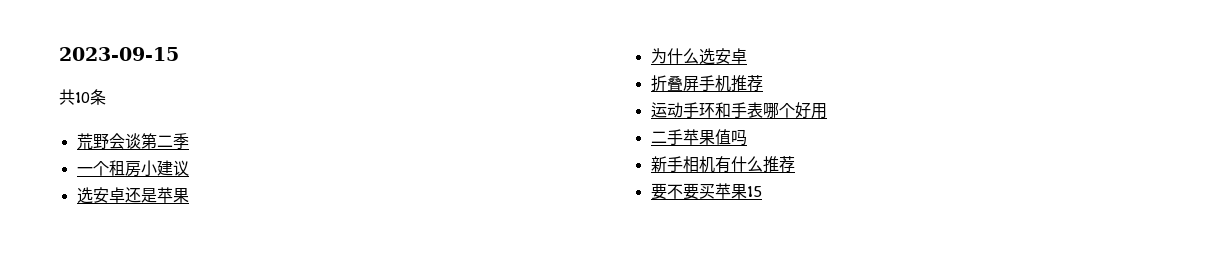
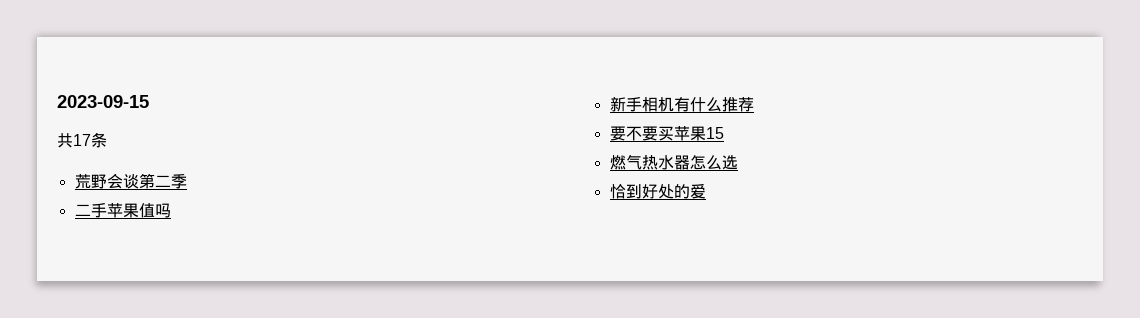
[75,92,90,103] 10 -> [73,134,91,146] 17
[76,160,189,177] [76,187,189,204] [650,48,747,65] [650,75,763,92] [650,102,827,119] // 一个租房小建议 // 选安卓还是苹果 // 为什么选安卓 // 折叠屏手机推荐 // 运动手环和手表哪个好用 -> (187, 181) none
(762, 191) none -> [609,154,738,170] [609,183,706,199] // 燃气热水器怎么选 // 恰到好处的爱

